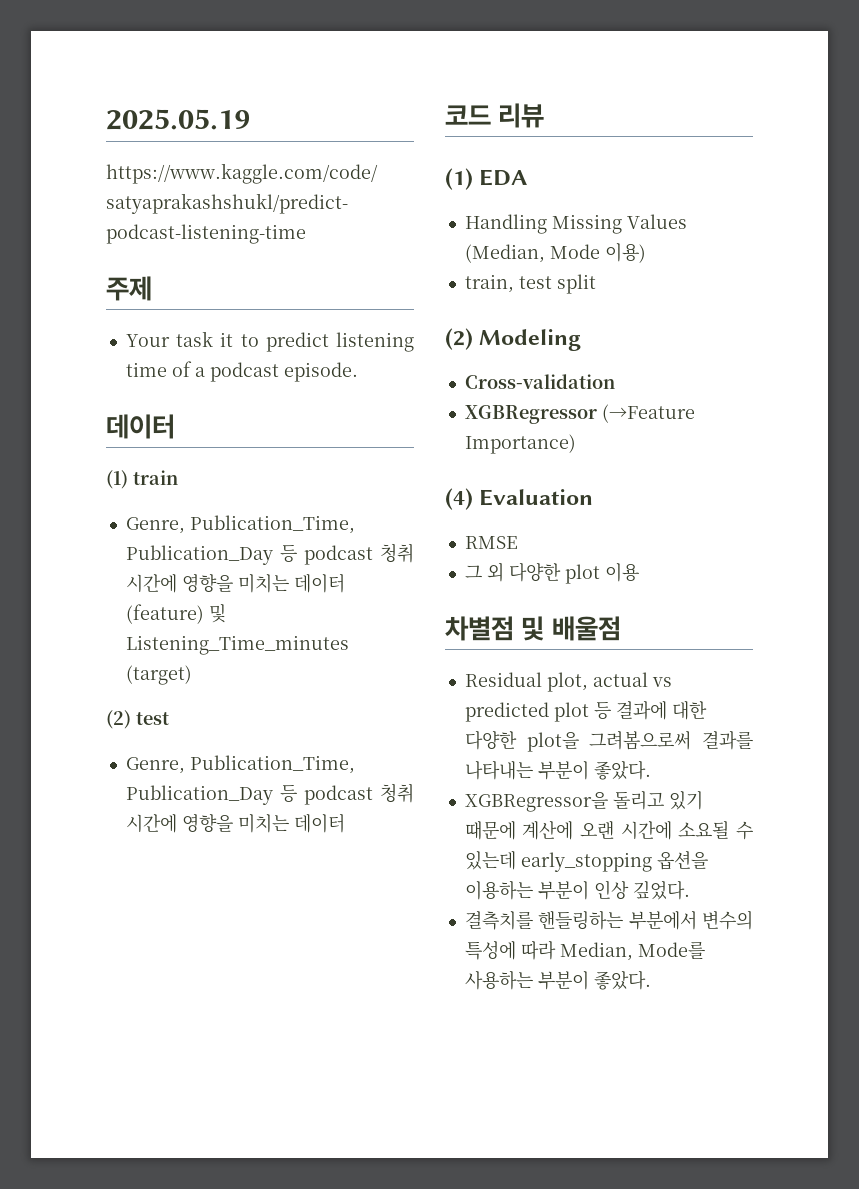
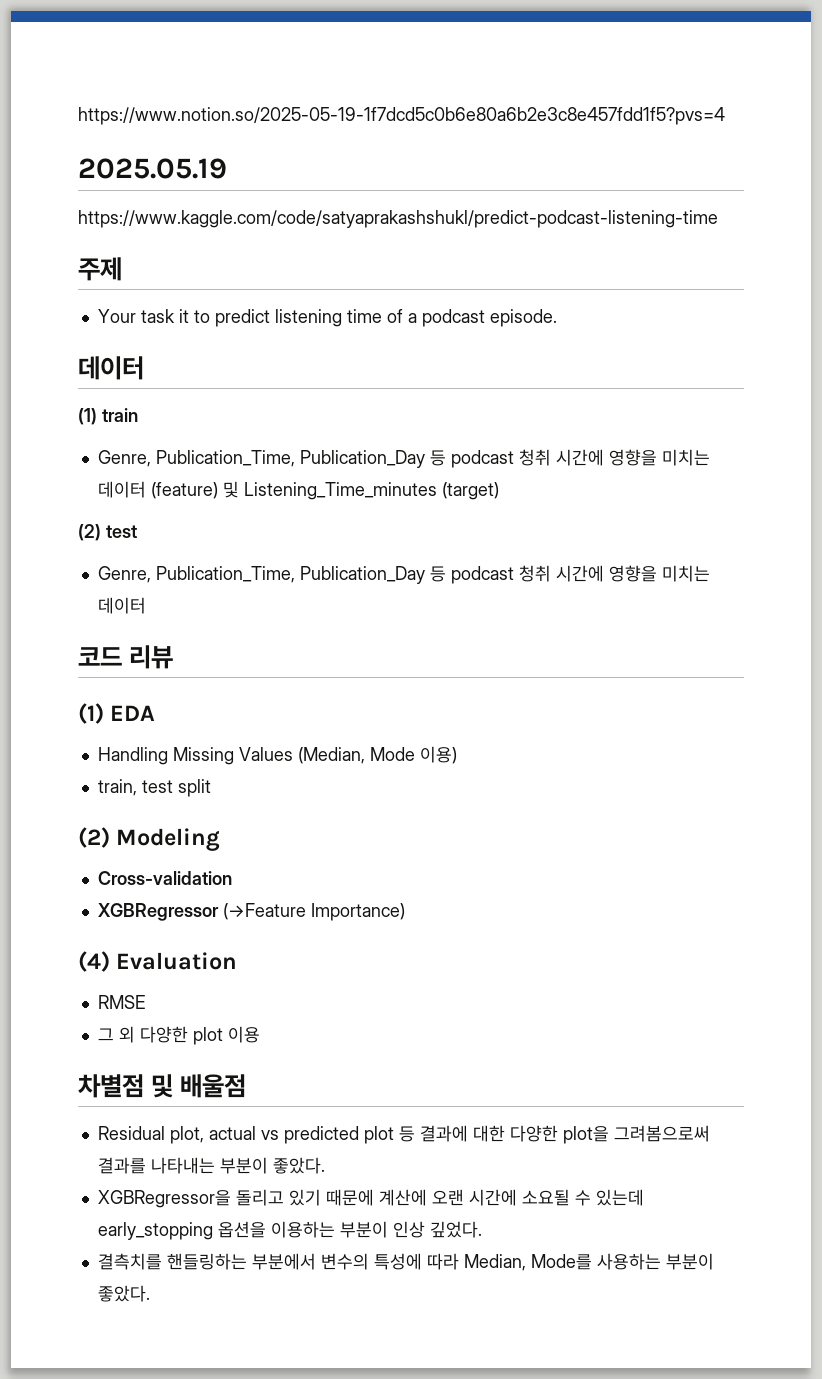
(106, 119) none -> [78,107,725,125] https://www.notion.so/2025-05-19-1f7dcd5c0b6e80a6b2e3c8e457fdd1f5?pvs=4 //

